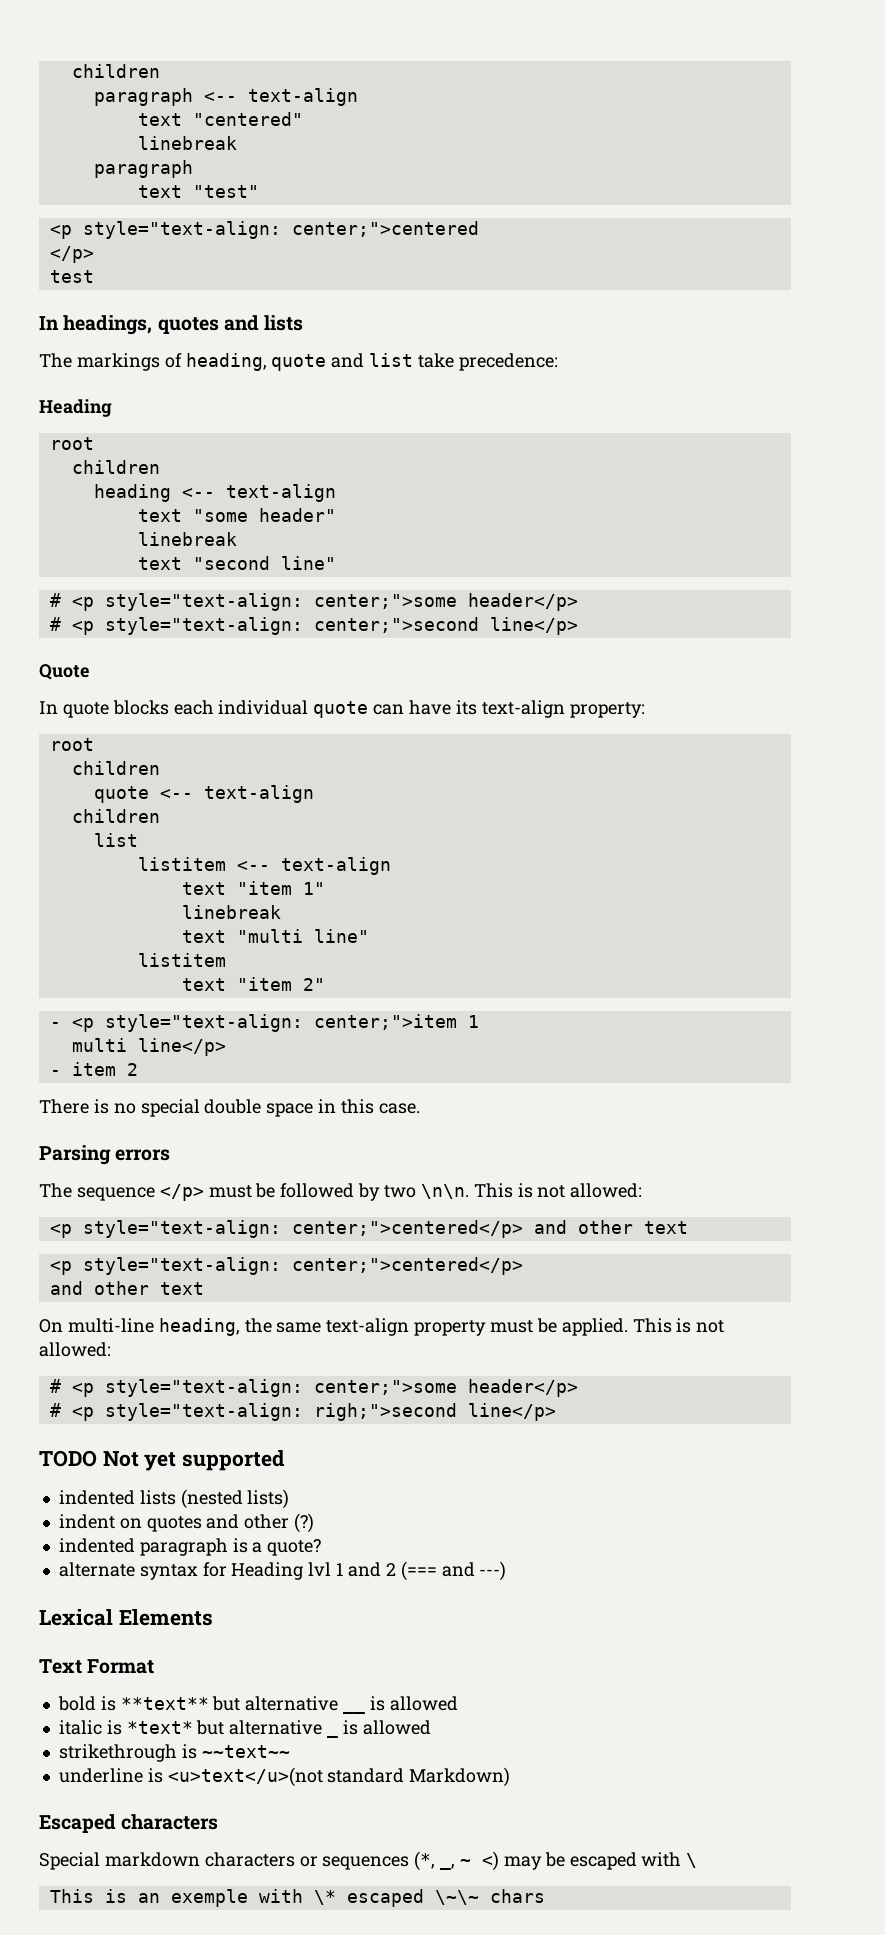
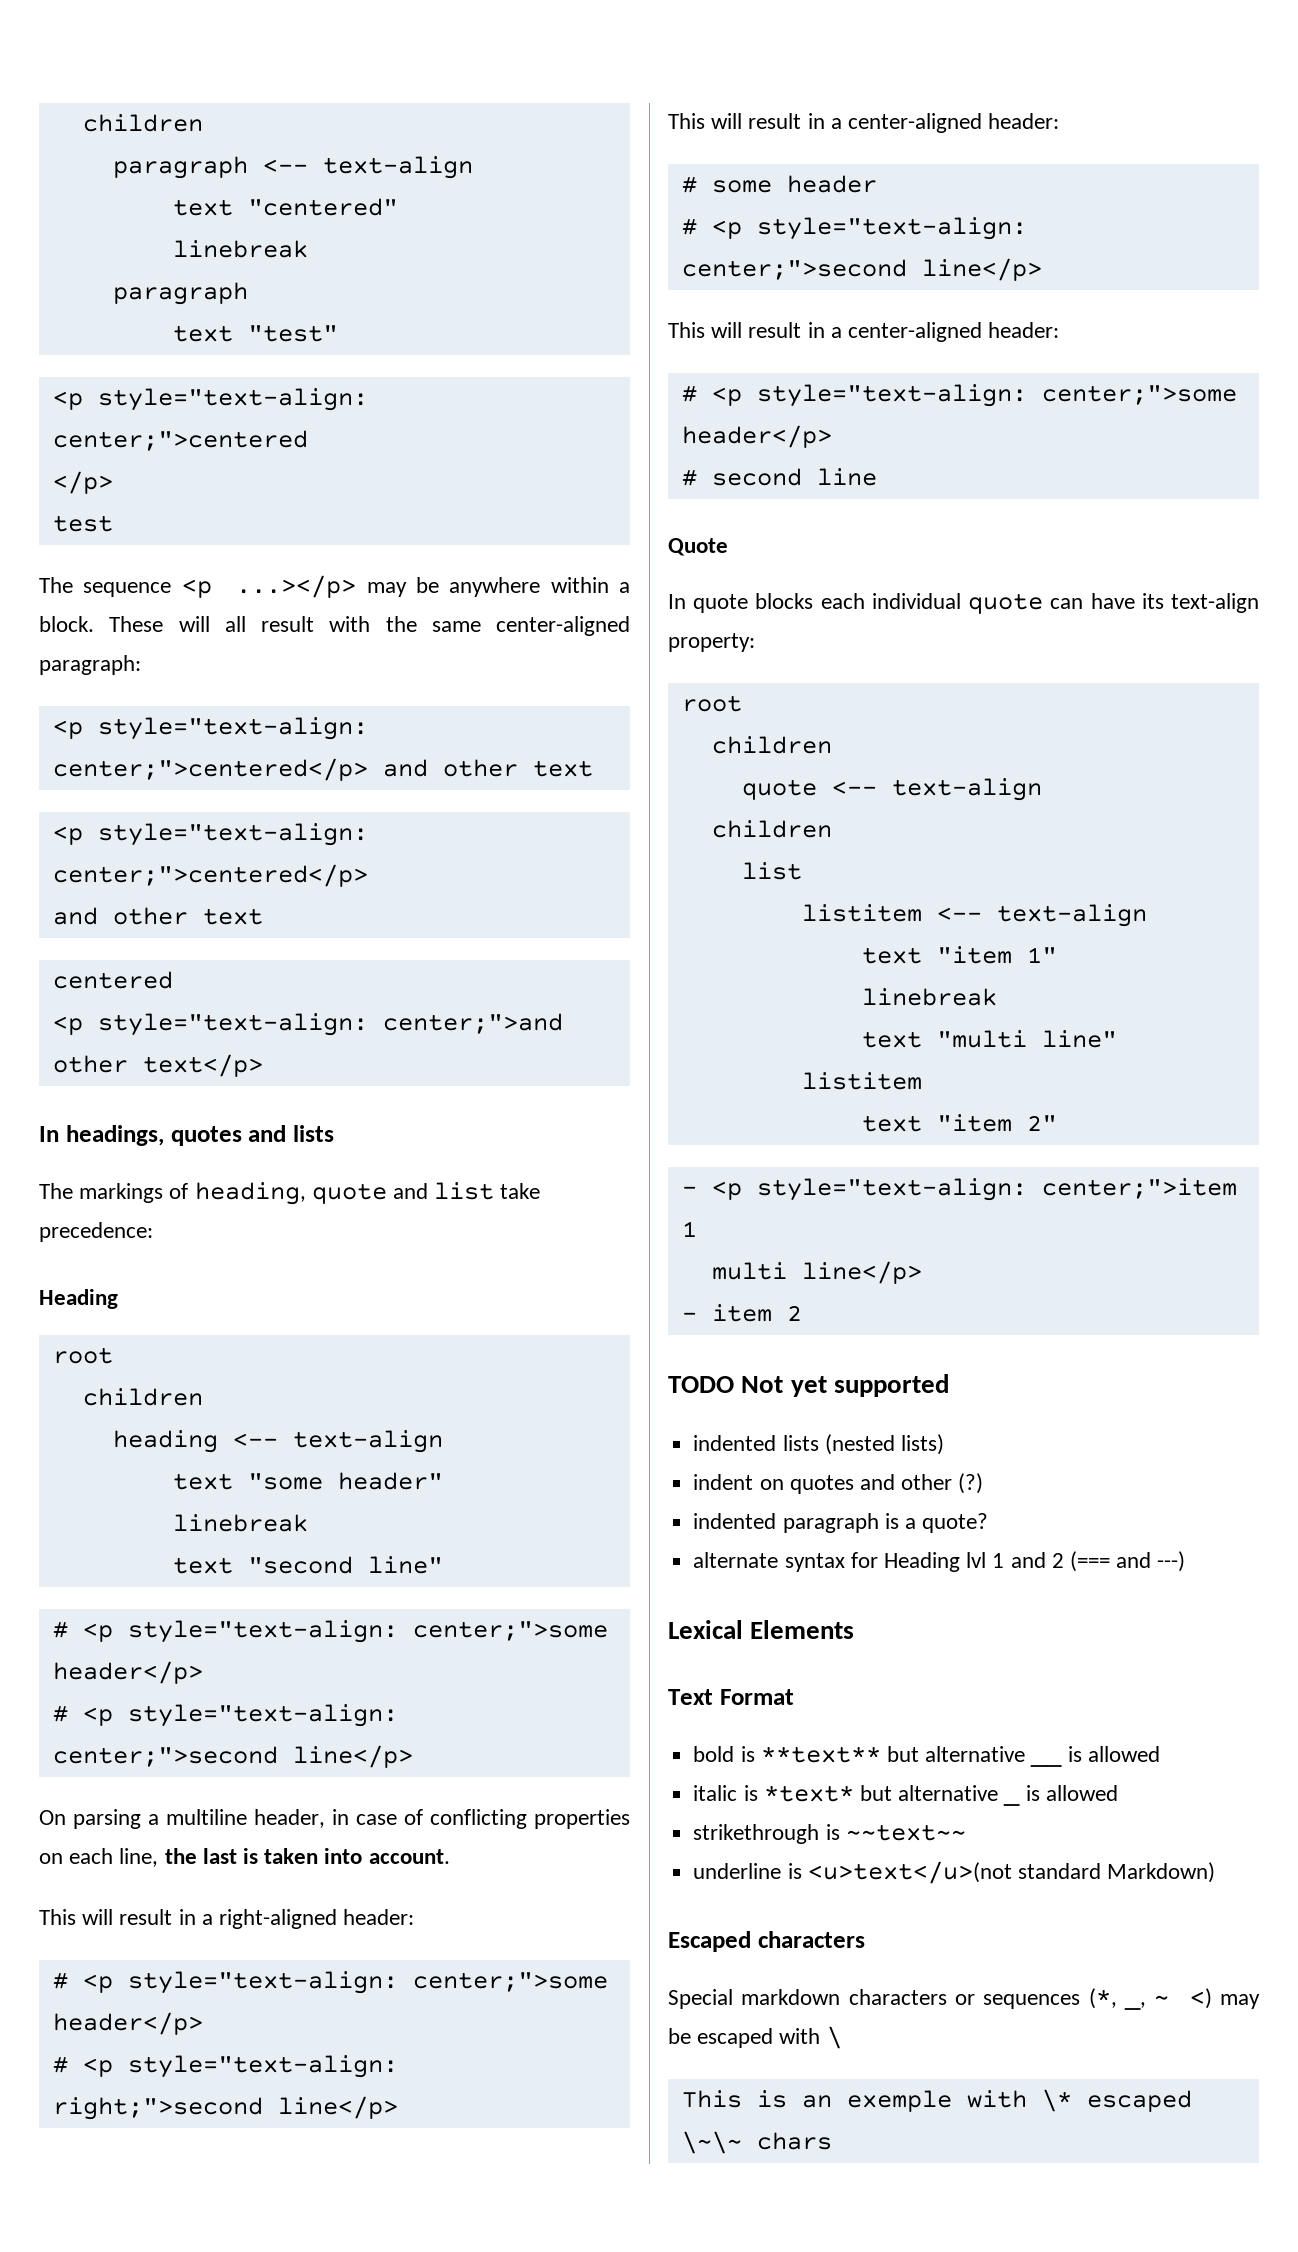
(94, 276) none -> [39,575,631,598] [39,616,630,636] [39,655,141,675] [52,717,368,740] [52,758,593,781] [52,823,368,846] [52,864,368,887] [52,907,263,925] [52,971,173,989] [52,1013,563,1036] [52,1054,263,1077] // The sequence <p ...></p> may be anywhere within a block. These will all result with the same center-aligned paragraph: // <p style="text-align: center;">centered</p> and other text // <p style="text-align: center;">centered</p> // and other text // centered // <p style="text-align: center;">and other text</p>
(578, 626) none -> [39,1809,630,1829] [39,1848,450,1867] [39,1909,415,1929] [52,1971,608,1994] [52,2012,203,2035] [52,2055,398,2078] [52,2096,398,2120] [668,113,1060,133] [681,175,877,193] [681,217,1027,240] [681,258,1042,281] [668,322,1060,342] [681,384,1237,407] [681,425,832,448] [681,468,877,486] // On parsing a multiline header, in case of conflicting properties on each line, the last is taken into account. // This will result in a right-aligned header: // # <p style="text-align: center;">some header</p> // # <p style="text-align: right;">second line</p> // This will result in a center-aligned header: // # some header // # <p style="text-align: center;">second line</p> // This will result in a center-aligned header: // # <p style="text-align: center;">some header</p> // # second line
[39,1099,420,1117] [39,1145,171,1165] [39,1183,643,1201] [49,1220,688,1238] [49,1257,523,1275] [49,1281,204,1295] [39,1318,725,1336] [39,1342,111,1357] [49,1379,578,1397] [49,1403,556,1421] // There is no special double space in this case. // Parsing errors // The sequence </p> must be followed by two \n\n. This is not allowed: // <p style="text-align: center;">centered</p> and other text // <p style="text-align: center;">centered</p> // and other text // On multi-line heading, the same text-align property must be applied. This is not allowed: // # <p style="text-align: center;">some header</p> // # <p style="text-align: righ;">second line</p> -> (802, 1313) none

